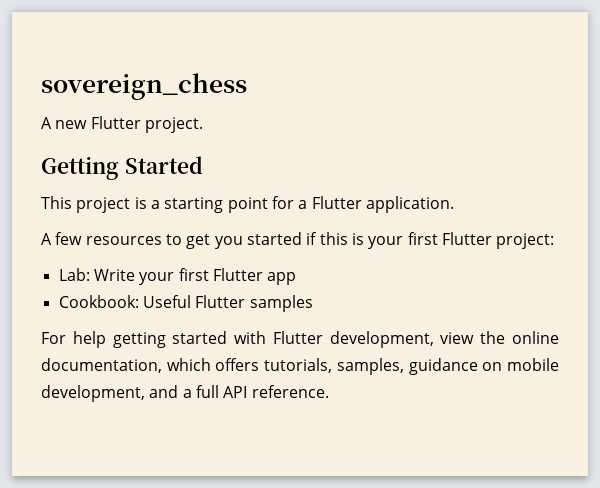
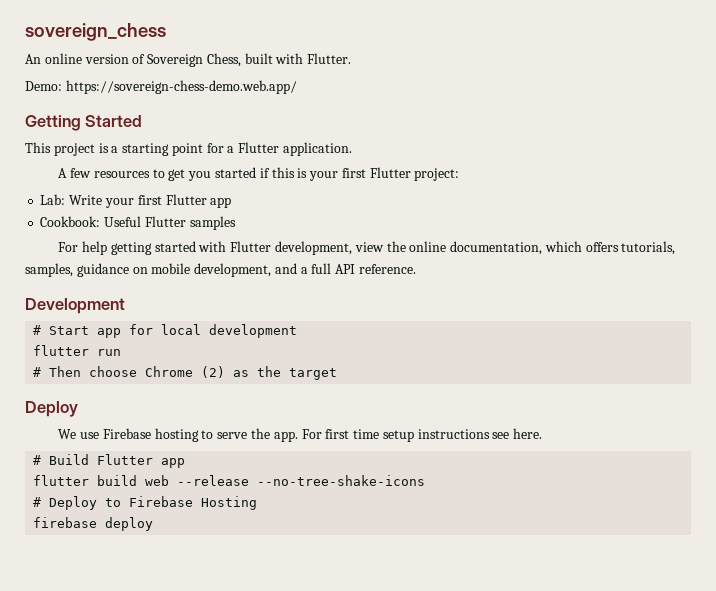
[41,116,203,133] A new Flutter project. -> [25,53,352,67] [25,80,297,94] An online version of Sovereign Chess, built with Flutter. // Demo: https://sovereign-chess-demo.web.app/
(329, 391) none -> [25,298,125,314] [33,324,298,338] [33,345,122,356] [33,366,338,380] [25,401,78,417] [58,428,543,442] [33,454,186,468] [33,475,426,486] [33,496,258,510] [33,517,154,531] // Development // # Start app for local development // flutter run // # Then choose Chrome (2) as the target // Deploy // We use Firebase hosting to serve the app. For first time setup instructions see here. // # Build Flutter app // flutter build web --release --no-tree-shake-icons // # Deploy to Firebase Hosting // firebase deploy

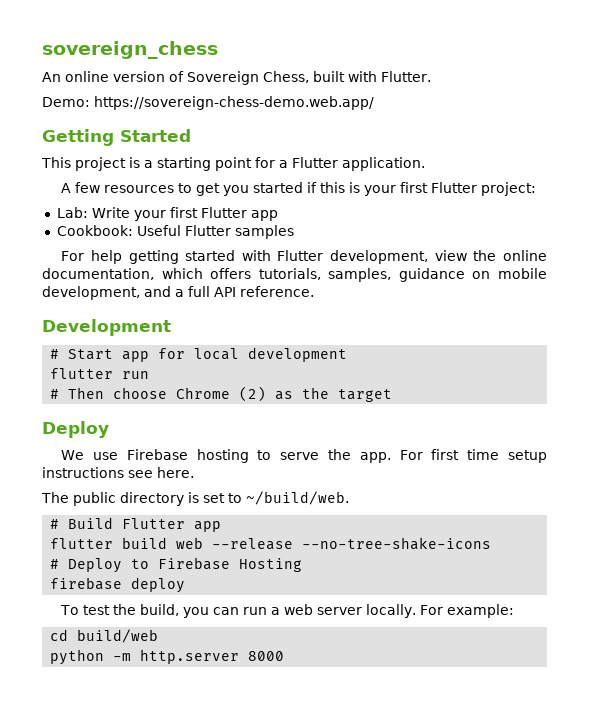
(543, 433) none -> [41,491,349,506] // The public directory is set to ~/build/web.
(154, 524) none -> [60,604,515,618] [50,629,159,643] [50,649,285,665] // To test the build, you can run a web server locally. For example: // cd build/web // python -m http.server 8000

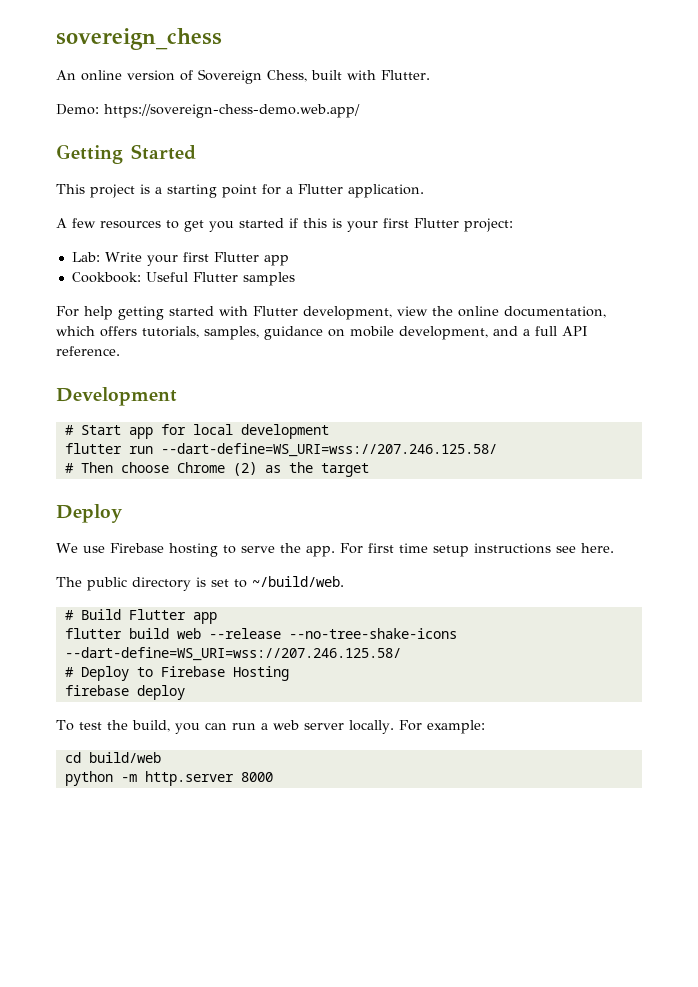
(150, 375) none -> [160,443,497,457] --dart-define=WS_URI=wss://207.246.125.58/
(492, 543) none -> [64,647,401,661] --dart-define=WS_URI=wss://207.246.125.58/

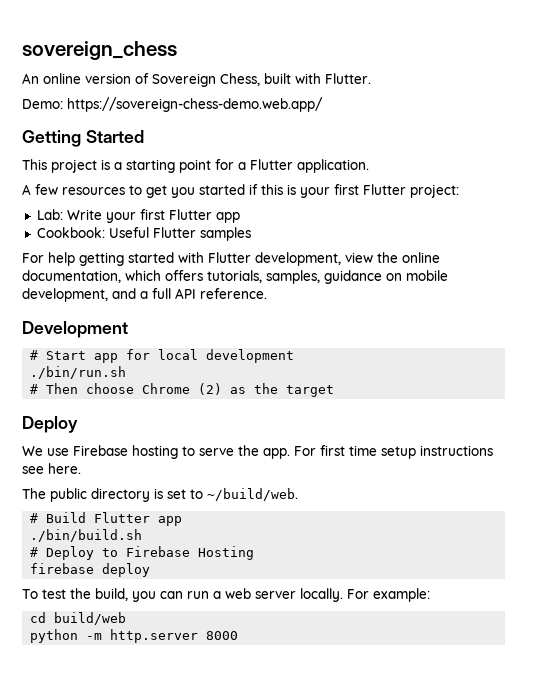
[64,443,497,457] flutter run --dart-define=WS_URI=wss://207.246.125.58/ -> [30,366,127,379] ./bin/run.sh
[64,628,457,639] [64,647,401,661] flutter build web --release --no-tree-shake-icons --dart-define=WS_URI=wss://207.246.125.58/ -> [30,529,143,542] ./bin/build.sh

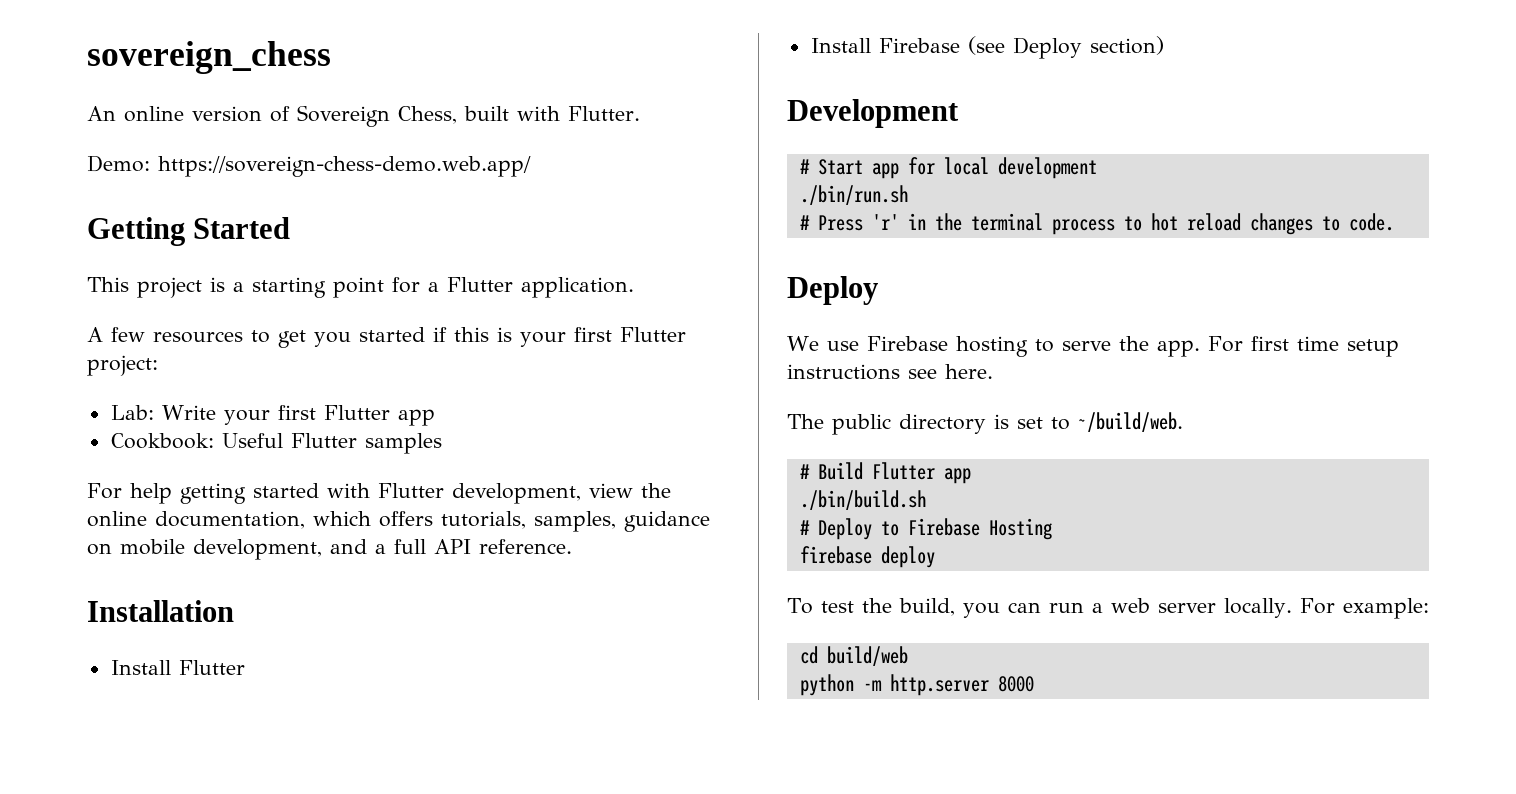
(267, 293) none -> [87,600,234,622] [110,660,245,675] [810,36,1164,59] // Installation // Install Flutter // Install Firebase (see Deploy section)
[46,383,335,397] Then choose Chrome (2) as the target -> [817,213,1394,235] Press 'r' in the terminal process to hot reload changes to code.

